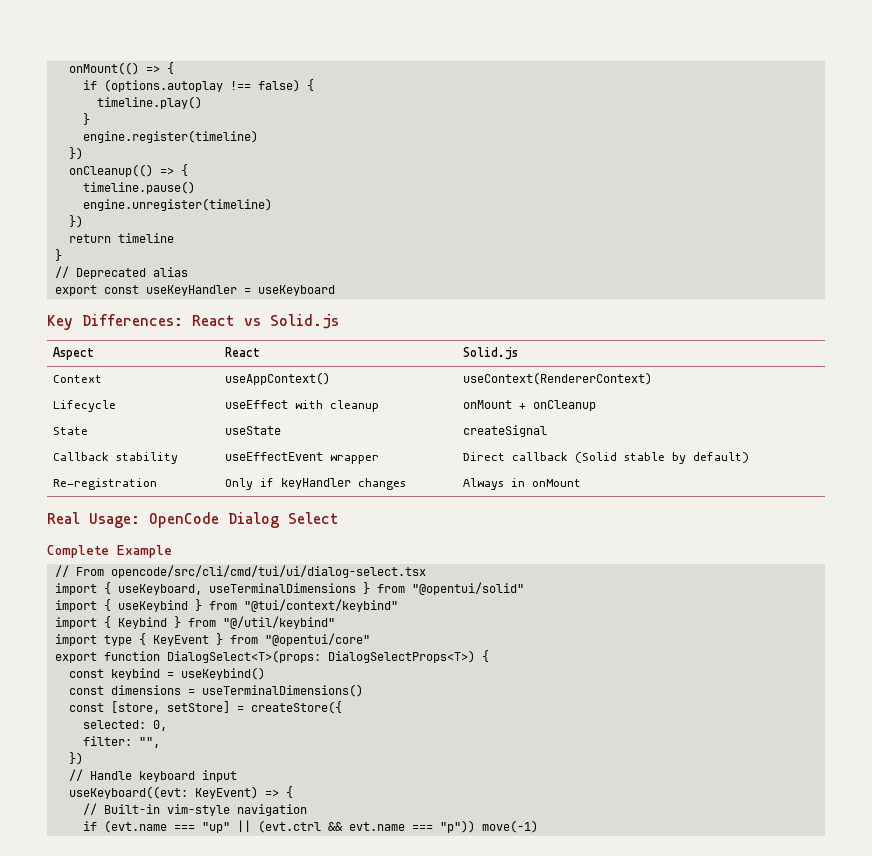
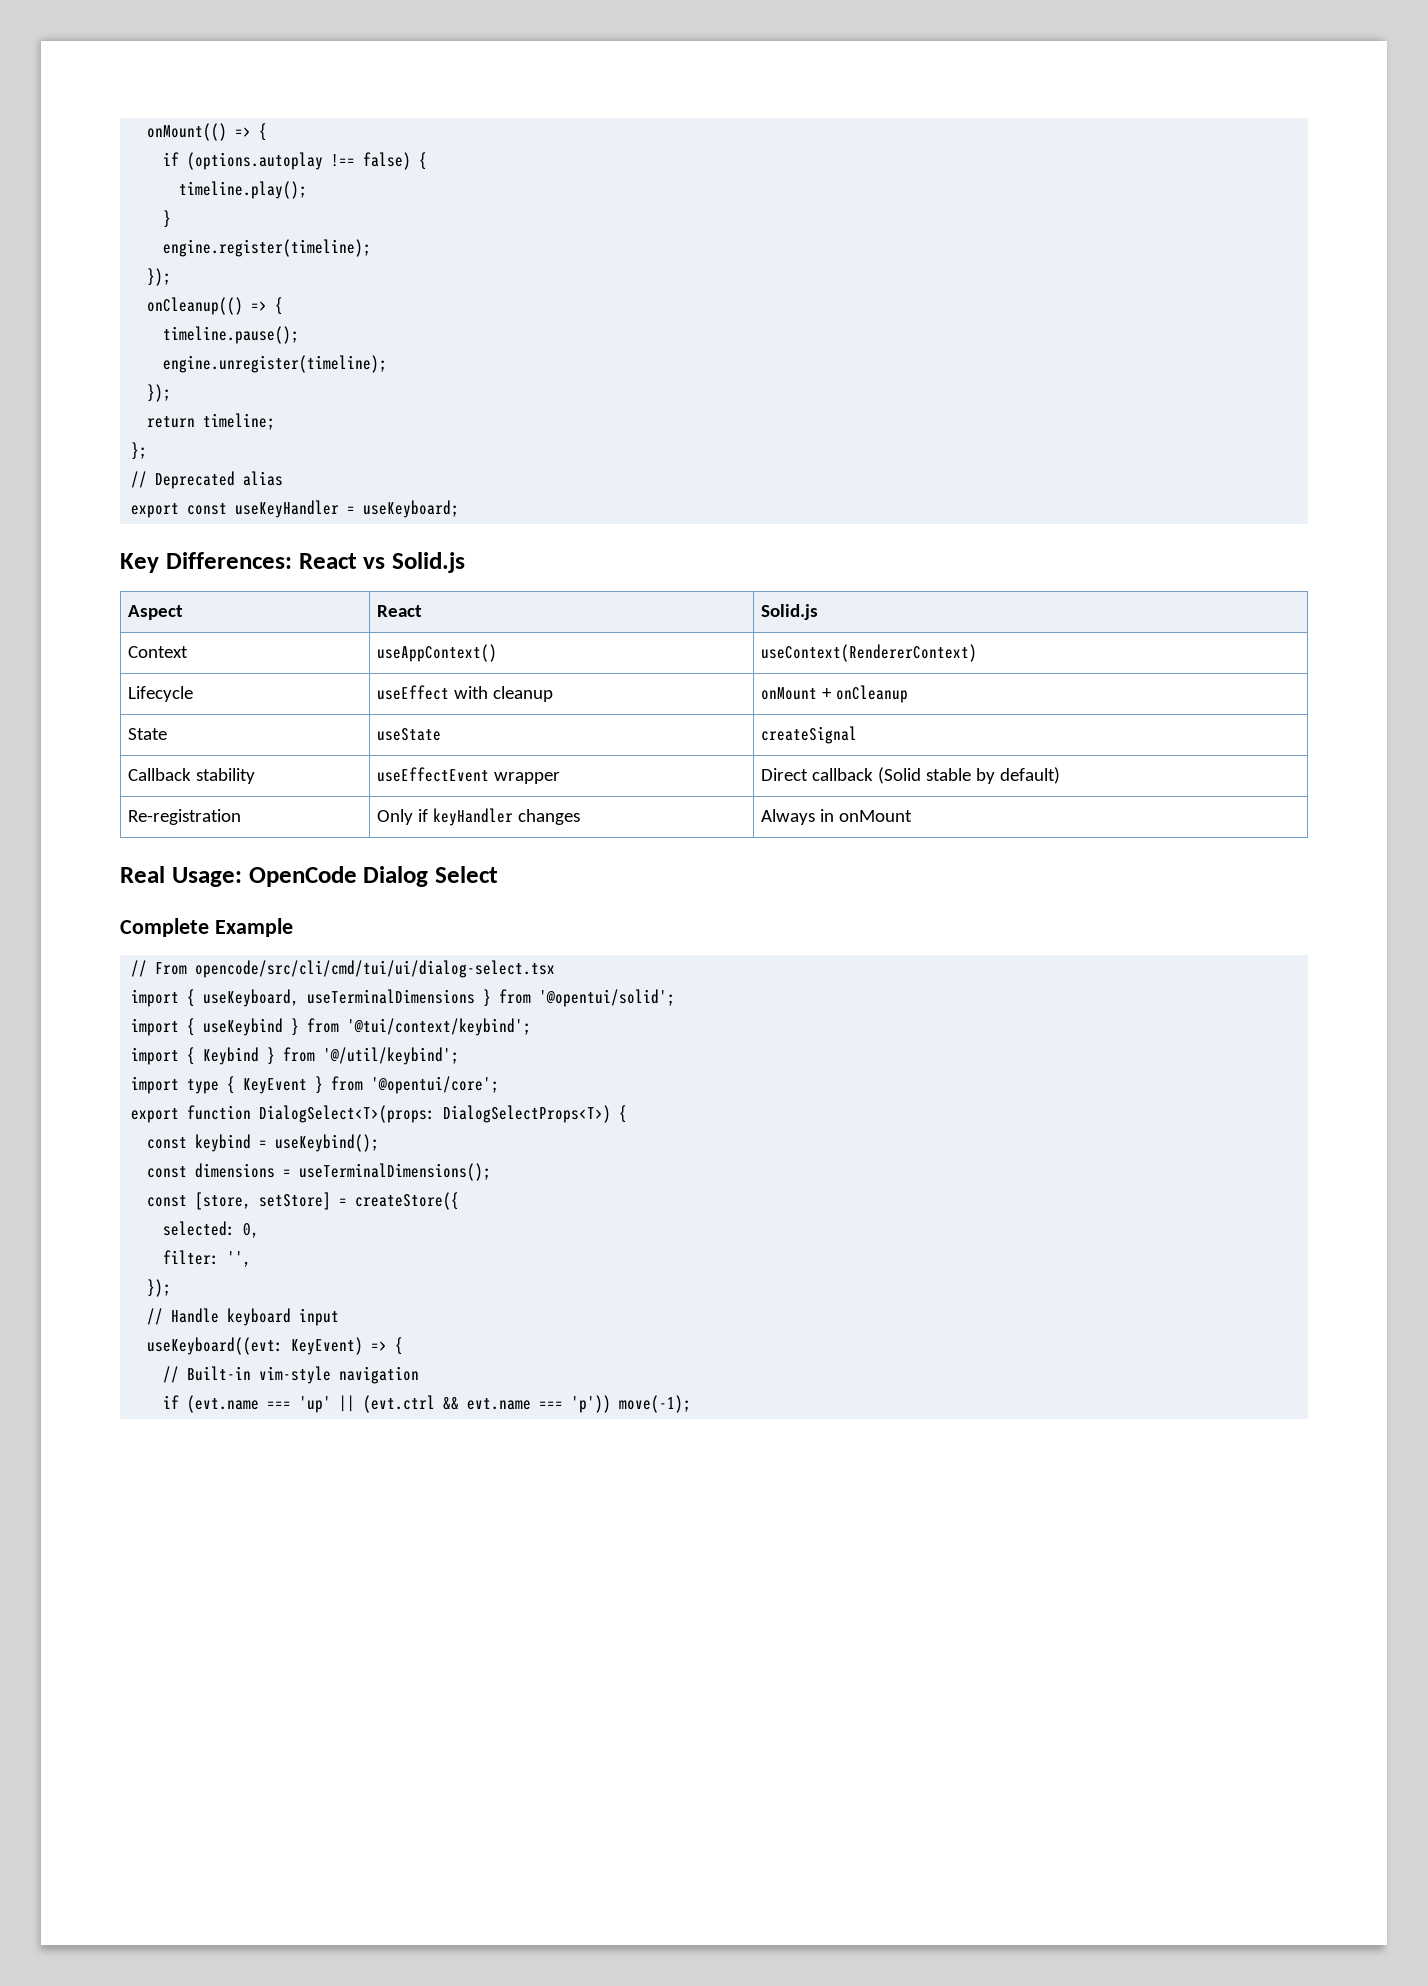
[96,96,202,109] [82,113,90,125] [82,130,258,143] [68,147,83,160] timeline.play() // } // engine.register(timeline) // }) -> [179,181,308,199] [163,210,172,228] [163,239,372,257] [147,268,172,286] timeline.play(); // } // engine.register(timeline); // });
[82,181,195,194] [82,198,272,211] [68,215,83,228] timeline.pause() // engine.unregister(timeline) // }) -> [163,326,300,344] [163,355,388,373] [147,384,172,402] timeline.pause(); // engine.unregister(timeline); // });
[117,233,174,243] [54,249,62,261] timeline // } -> [203,413,276,430] [131,442,148,460] timeline; // };
[257,285,335,296] useKeyboard -> [363,500,460,518] useKeyboard;
[411,582,524,595] "@opentui/solid" -> [539,989,676,1007] '@opentui/solid';
[243,599,398,612] "@tui/context/keybind" -> [347,1018,532,1036] '@tui/context/keybind';
[222,616,335,629] "@/util/keybind" -> [323,1047,460,1065] '@/util/keybind';
[264,633,370,646] "@opentui/core" -> [371,1076,500,1094] '@opentui/core';
[180,667,265,680] useKeybind() -> [275,1134,380,1152] useKeybind();
[201,684,363,697] useTerminalDimensions() -> [299,1163,492,1181] useTerminalDimensions();
[138,737,160,748] [68,752,83,765] "", // }) -> [227,1251,252,1267] [147,1279,172,1297] '', // });
[201,822,230,833] "up" -> [299,1396,332,1413] 'up'
[439,820,538,833] "p")) move(-1) -> [571,1395,692,1413] 'p')) move(-1);

